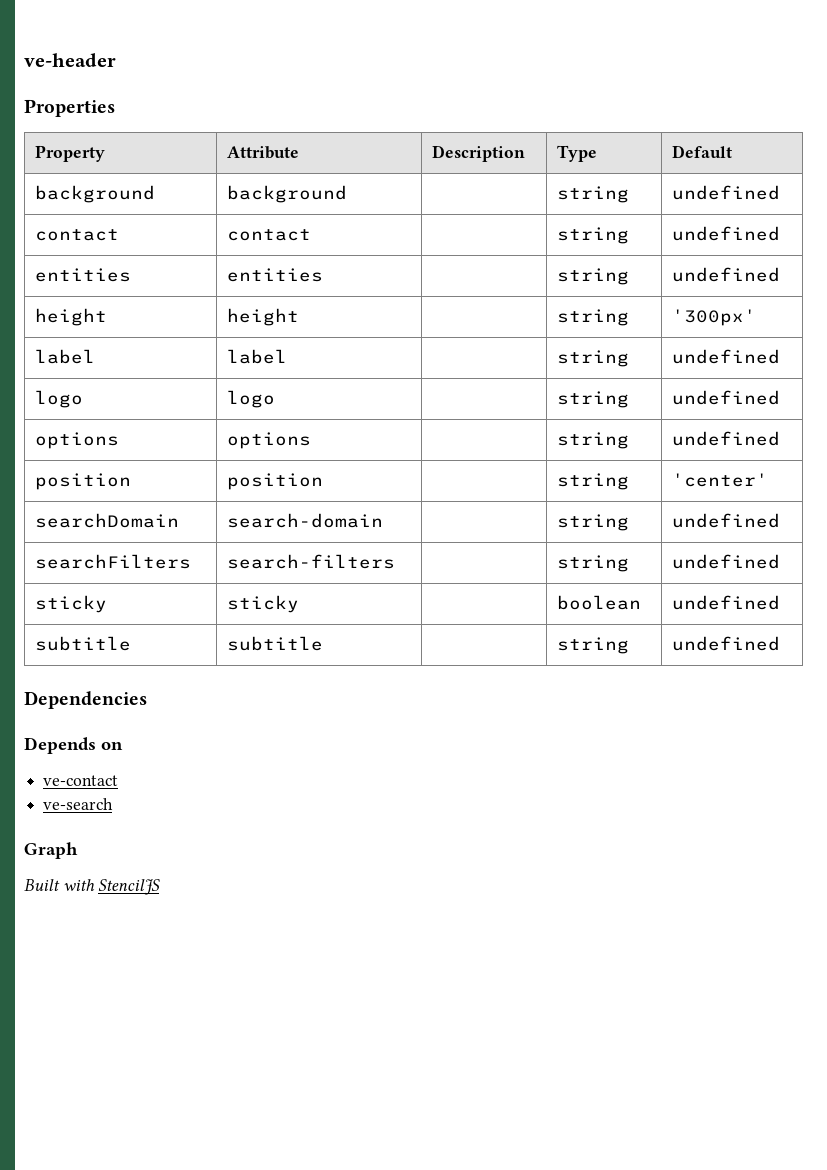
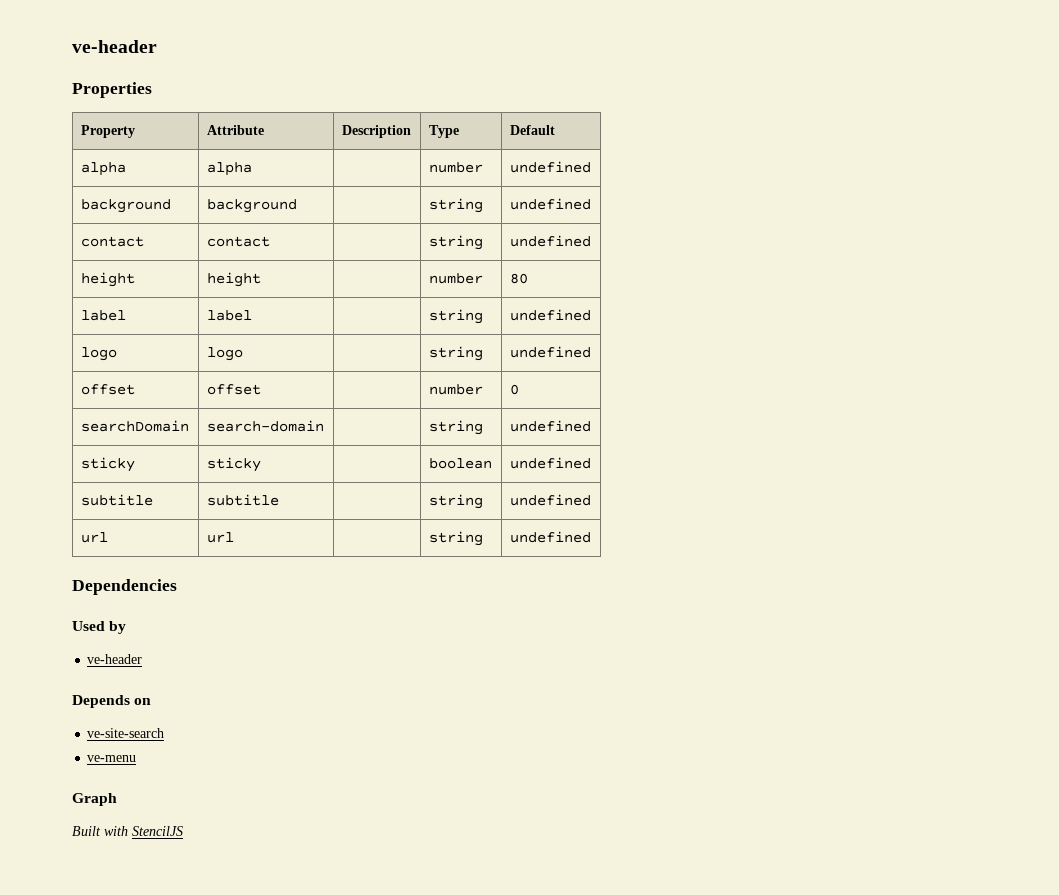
(732, 151) none -> [80,162,126,176] [206,162,252,176] [428,162,483,173] [509,161,591,173] // alpha | alpha | | number | undefined
[34,268,131,282] [226,268,323,282] [556,268,629,285] [671,267,780,282] // entities | entities | | string | undefined -> (591, 241) none
[556,309,629,326] [671,309,756,326] string | '300px' -> [428,273,483,284] [509,273,528,284] number | 80
[34,432,119,449] [226,432,311,449] [556,432,629,449] [671,431,780,446] [34,473,131,490] [226,473,323,490] [556,473,629,490] [671,473,768,487] options | options | | string | undefined // position | position | | string | 'center' -> [80,384,135,395] [206,384,261,395] [428,384,483,395] [509,384,519,395] offset | offset | | number | 0
[34,554,191,569] [226,554,395,569] [556,555,629,572] [671,554,780,569] // searchFilters | search-filters | | string | undefined -> (591, 426) none
[24,691,147,709] // Dependencies -> [80,532,108,543] [206,532,234,543] [428,531,483,546] [509,531,591,543] [72,579,177,595] [72,621,127,634] [87,654,143,664] // url | url | | string | undefined // Dependencies // Used by // ve-header
[43,775,119,786] [43,798,114,810] ve-contact // ve-search -> [87,728,165,738] [87,755,137,762] ve-site-search // ve-menu

